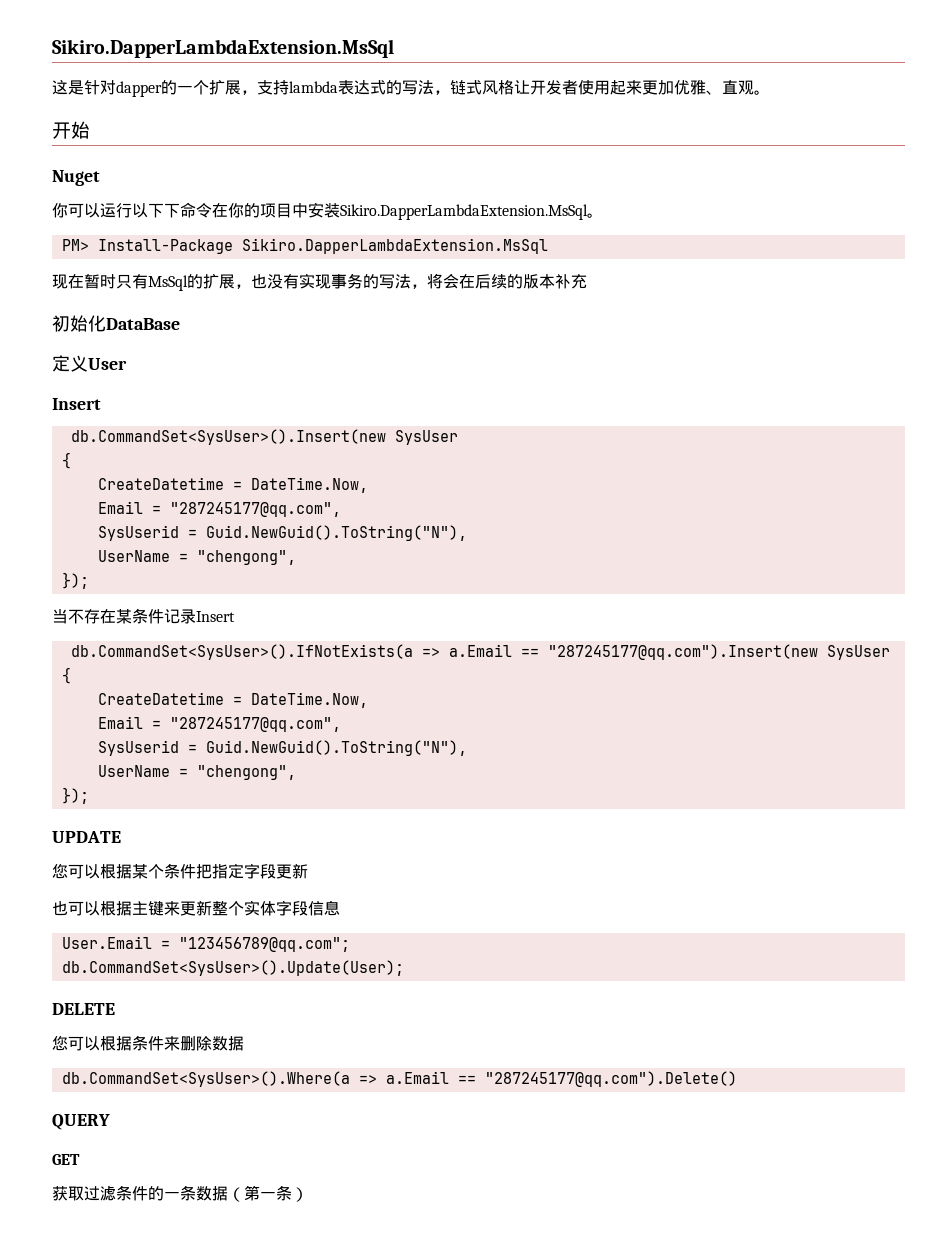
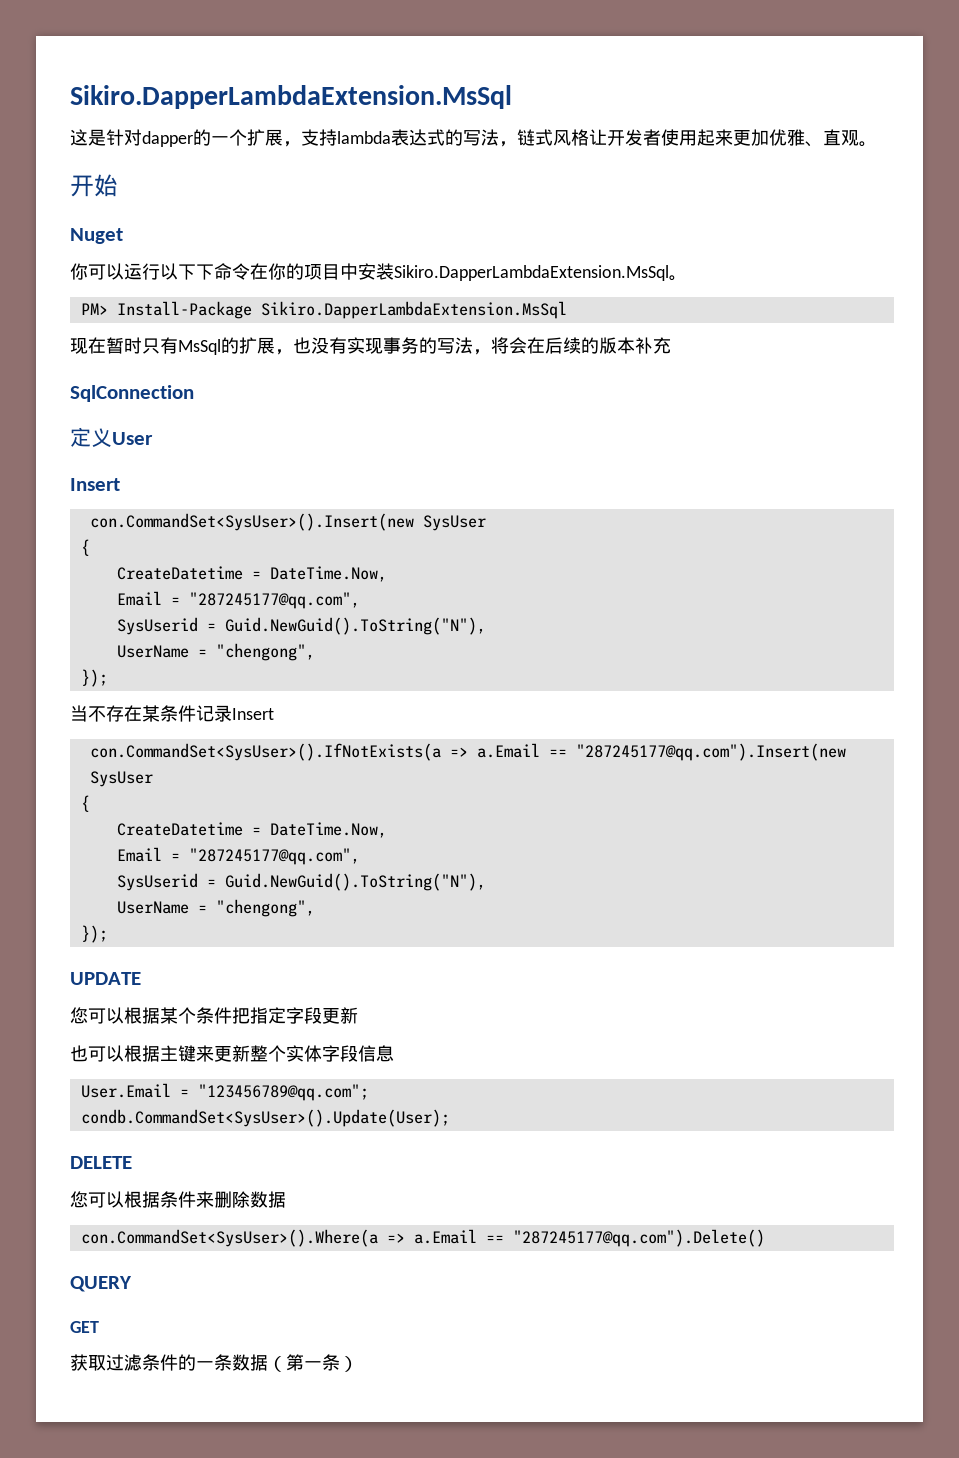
[52,315,180,332] 初始化DataBase -> [70,385,194,402] SqlConnection
[70,429,386,445] db.CommandSet<SysUser>().Insert(new -> [89,513,414,531] con.CommandSet<SysUser>().Insert(new
[70,644,413,660] db.CommandSet<SysUser>().IfNotExists(a -> [89,743,441,761] con.CommandSet<SysUser>().IfNotExists(a
[61,960,404,976] db.CommandSet<SysUser>().Update(User); -> [80,1109,450,1127] condb.CommandSet<SysUser>().Update(User);
[61,1071,350,1087] db.CommandSet<SysUser>().Where(a -> [80,1229,378,1247] con.CommandSet<SysUser>().Where(a

